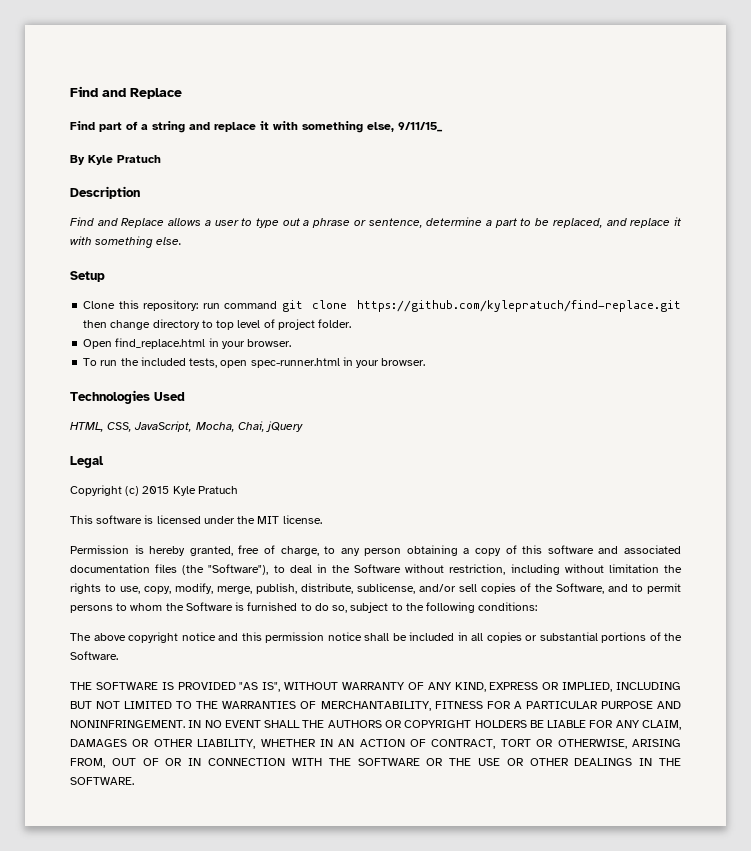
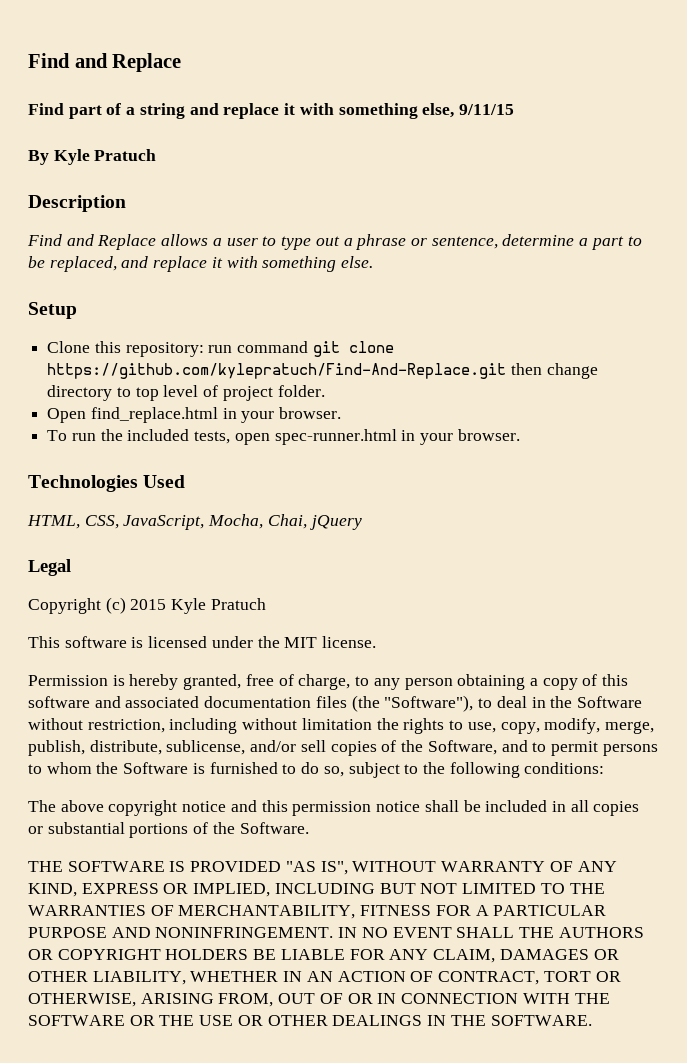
[398,122,443,132] 9/11/15_ -> [458,104,514,115] 9/11/15
[356,300,681,312] https://github.com/kylepratuch/find-replace.git -> [47,363,507,379] https://github.com/kylepratuch/Find-And-Replace.git

